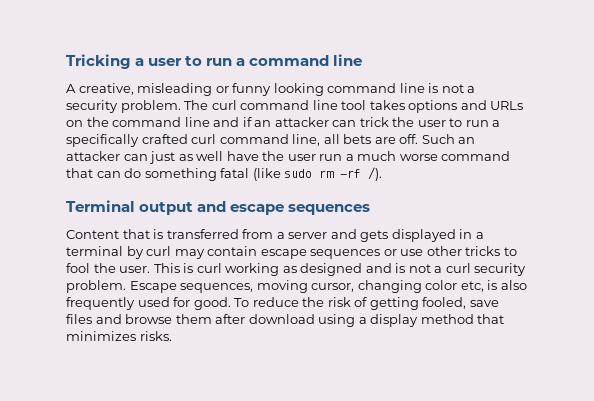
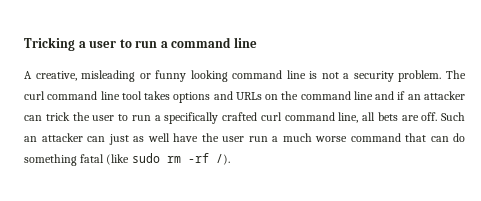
[66,200,371,215] [66,229,484,242] [66,246,517,259] [66,263,527,276] [66,280,527,293] [66,297,499,310] [66,314,505,327] [66,331,172,341] // Terminal output and escape sequences // Content that is transferred from a server and gets displayed in a terminal by curl may contain escape sequences or use other tricks to fool the user. This is curl working as designed and is not a curl security problem. Escape sequences, moving cursor, changing color etc, is also frequently used for good. To reduce the risk of getting fooled, save files and browse them after download using a display method that minimizes risks. -> (230, 159) none

